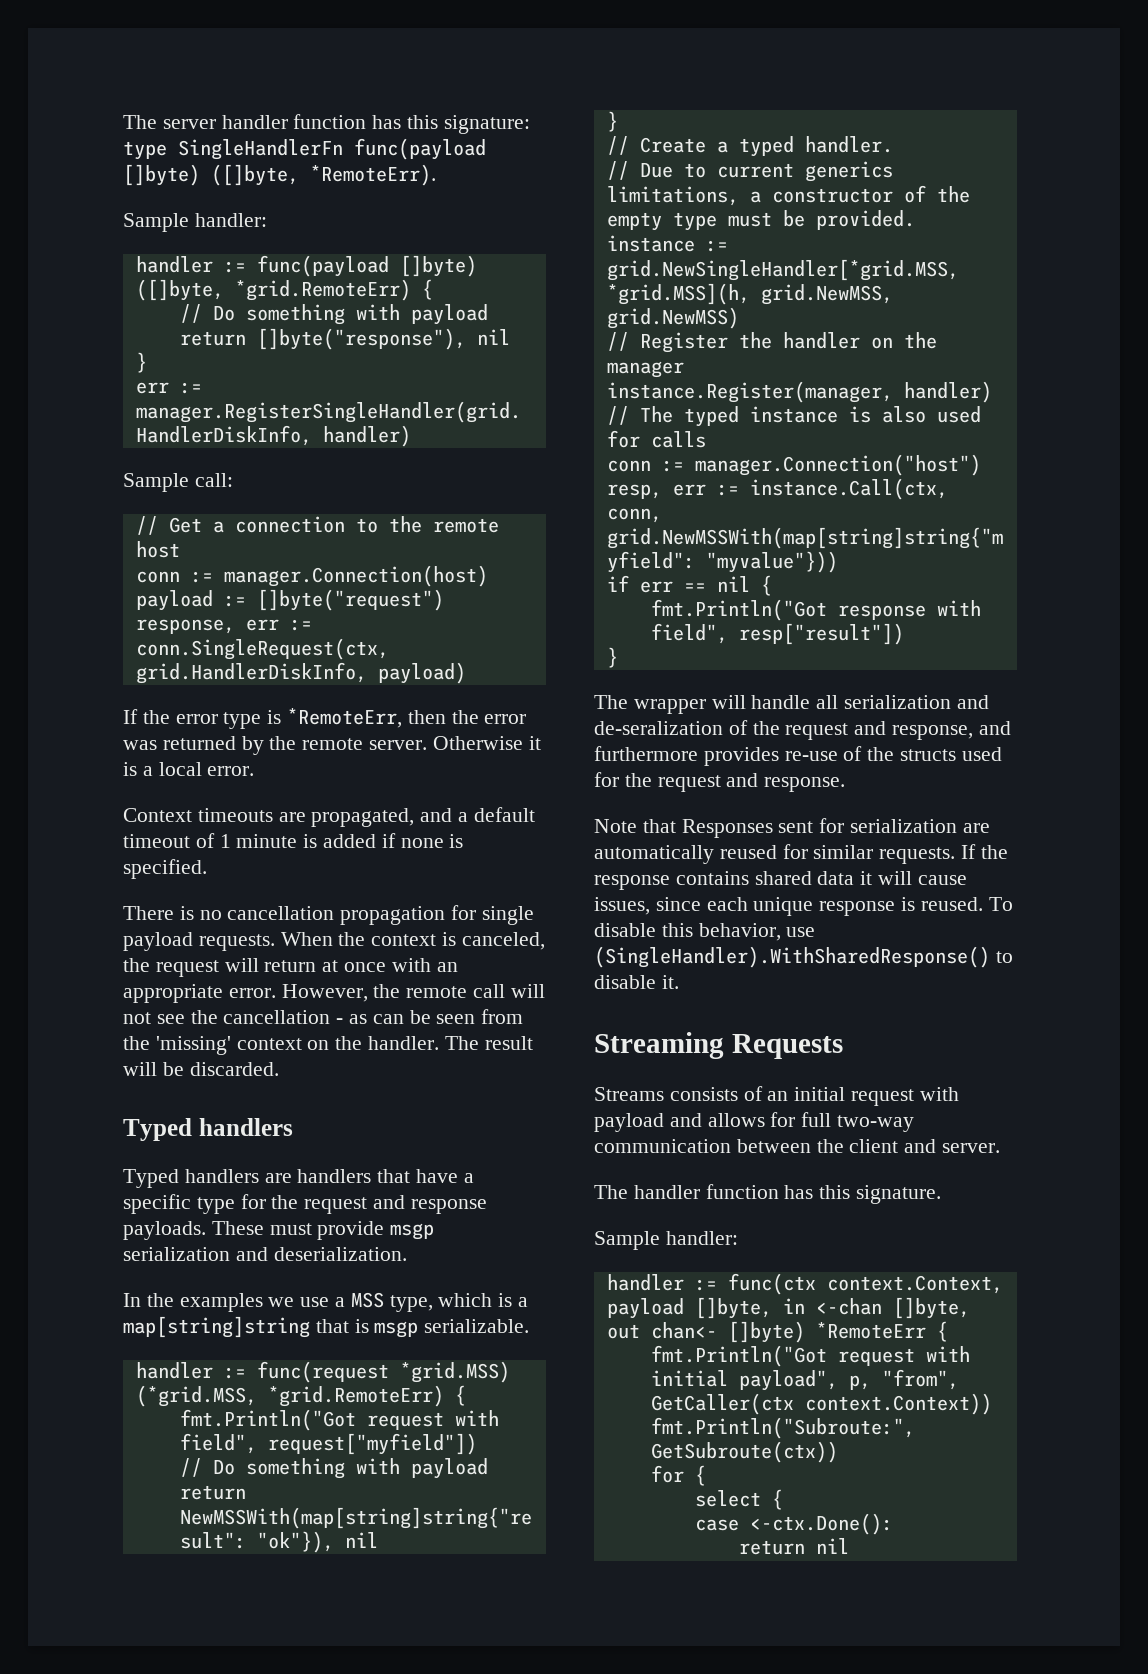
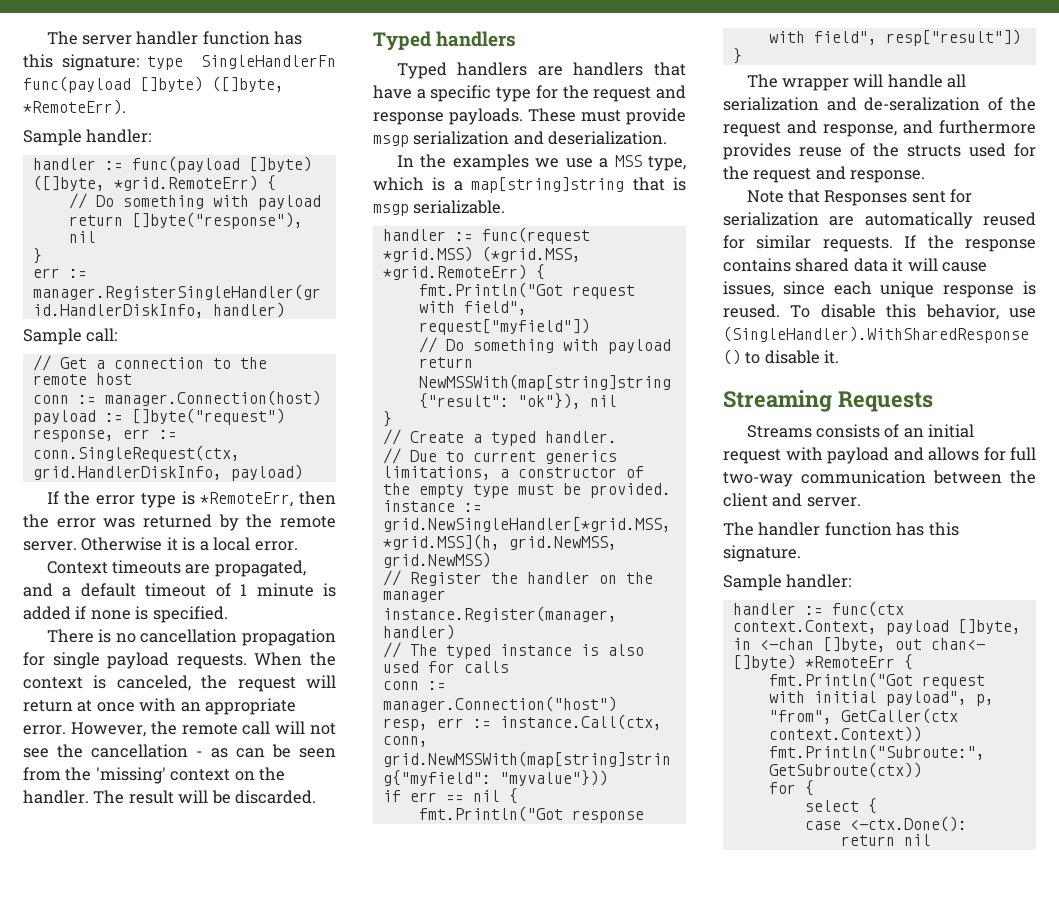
[784,751,838,761] re-use -> [799,147,842,157] reuse

